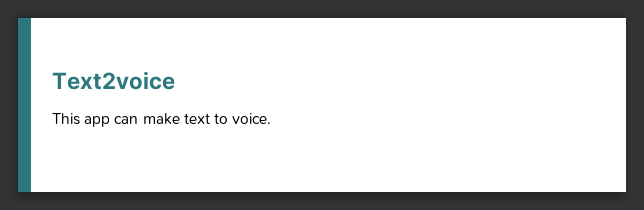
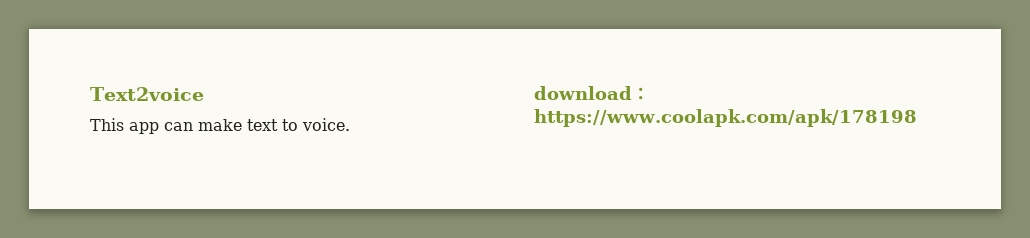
(272, 118) none -> [534,86,650,100] [534,109,917,127] // download：https://www.coolapk.com/apk/178198

